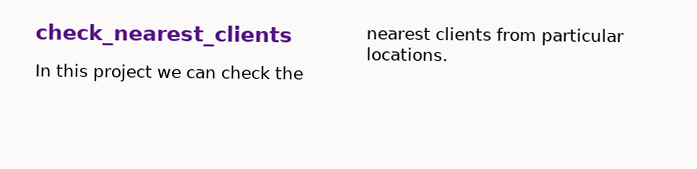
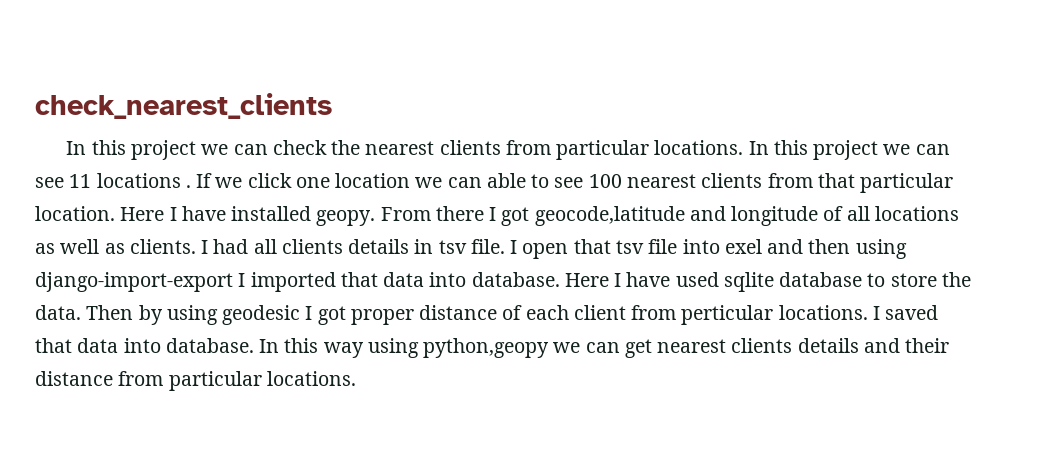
(448, 54) none -> [748,140,950,160] [35,173,954,193] [35,206,959,226] [35,239,907,259] [35,272,971,292] [35,305,939,325] [35,338,950,358] [35,371,356,391] In this project we can see 11 locations . If we click one location we can able to see 100 nearest clients from that particular location. Here I have installed geopy. From there I got geocode,latitude and longitude of all locations as well as clients. I had all clients details in tsv file. I open that tsv file into exel and then using django-import-export I imported that data into database. Here I have used sqlite database to store the data. Then by using geodesic I got proper distance of each client from perticular locations. I saved that data into database. In this way using python,geopy we can get nearest clients details and their distance from particular locations.

